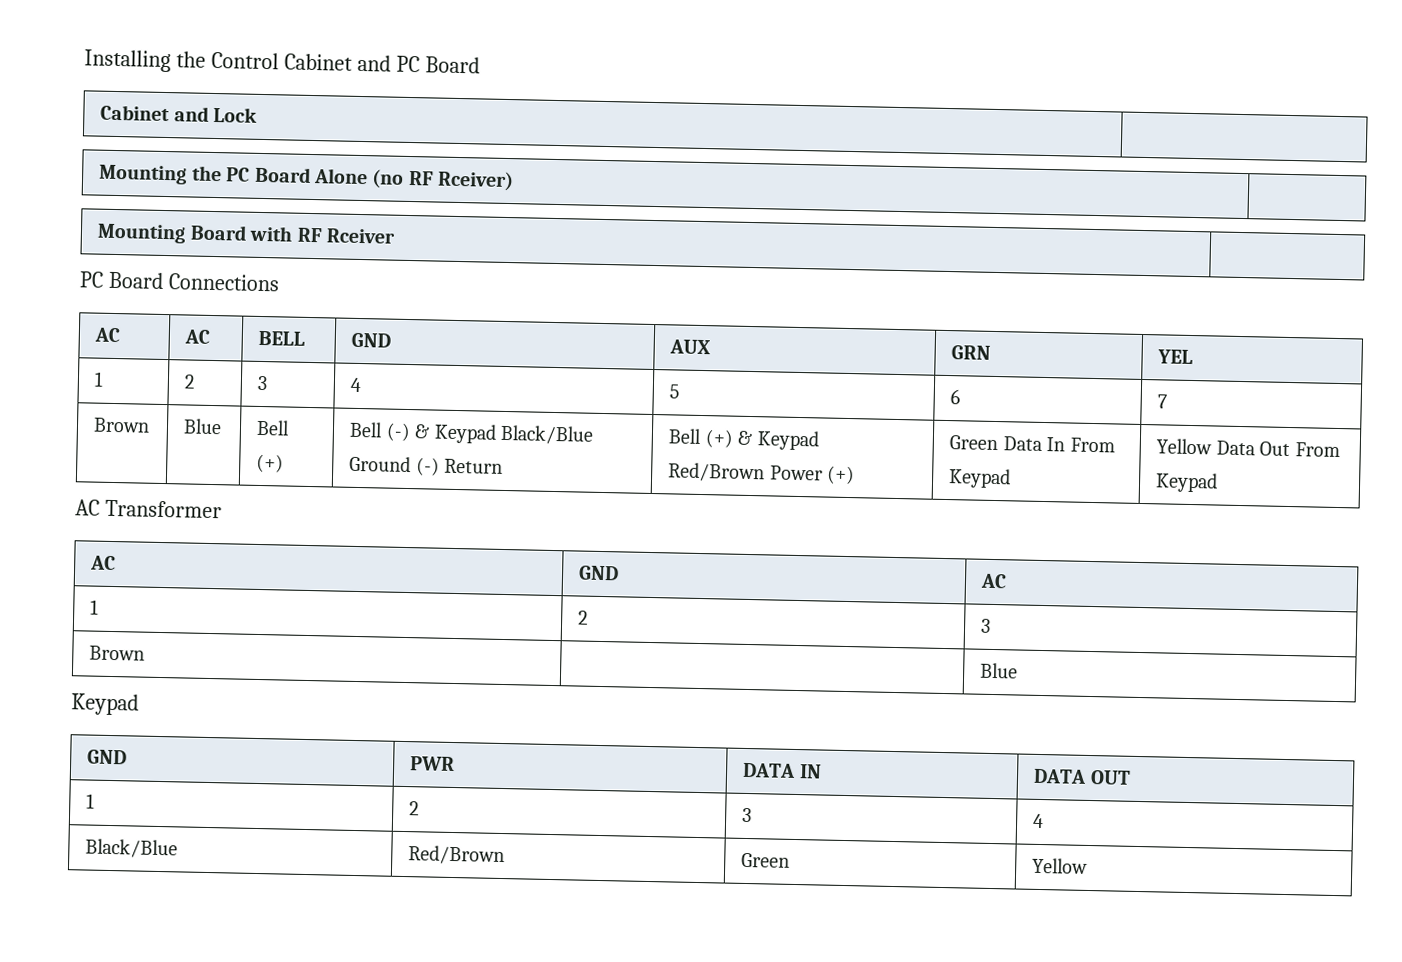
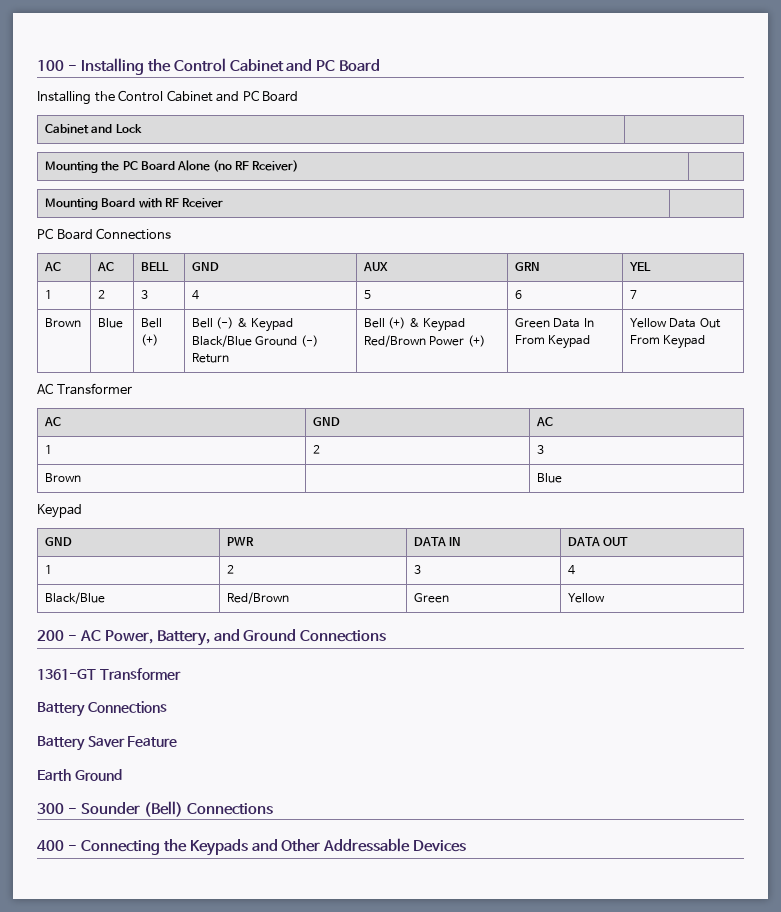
(84, 61) none -> [37,58,381,75] 100 - Installing the Control Cabinet and PC Board //
(1089, 865) none -> [37,629,387,646] [37,668,181,680] [37,701,167,717] [37,736,178,751] [37,769,122,781] [37,801,273,817] [37,838,467,856] // 200 - AC Power, Battery, and Ground Connections // 1361-GT Transformer // Battery Connections // Battery Saver Feature // Earth Ground // 300 - Sounder (Bell) Connections // 400 - Connecting the Keypads and Other Addressable Devices

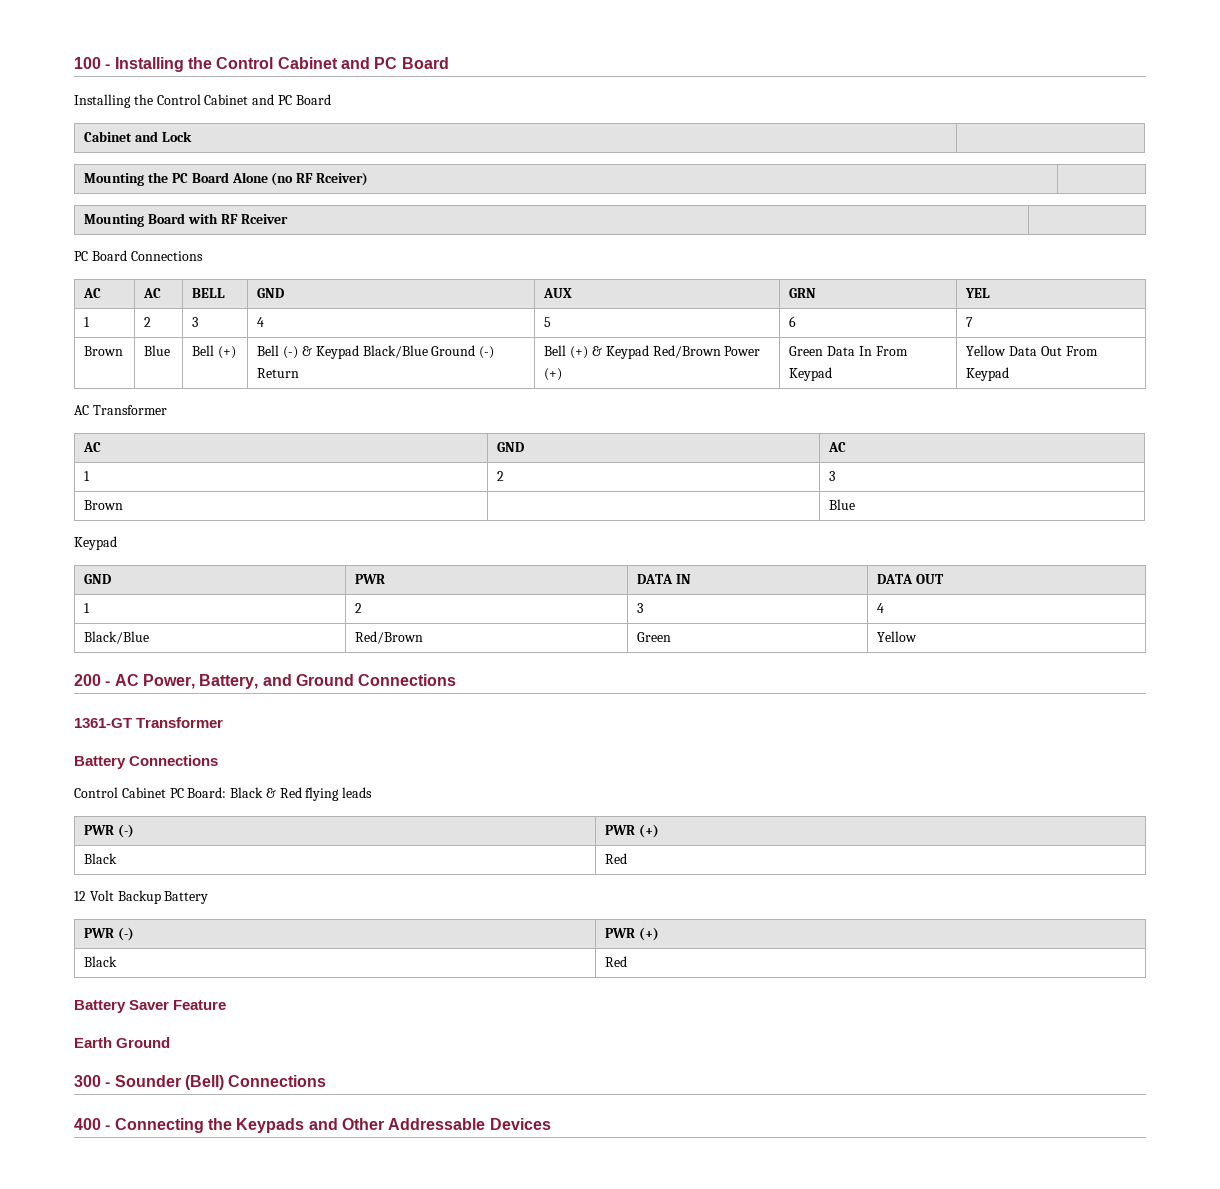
(167, 707) none -> [74,787,373,801] [84,824,135,838] [605,824,660,838] [84,853,118,864] [605,853,628,864] [74,890,209,904] [84,927,135,941] [605,927,660,941] [84,956,118,967] [605,956,628,967] // Control Cabinet PC Board: Black & Red flying leads // PWR (-) | PWR (+) // Black | Red // 12 Volt Backup Battery // PWR (-) | PWR (+) // Black | Red

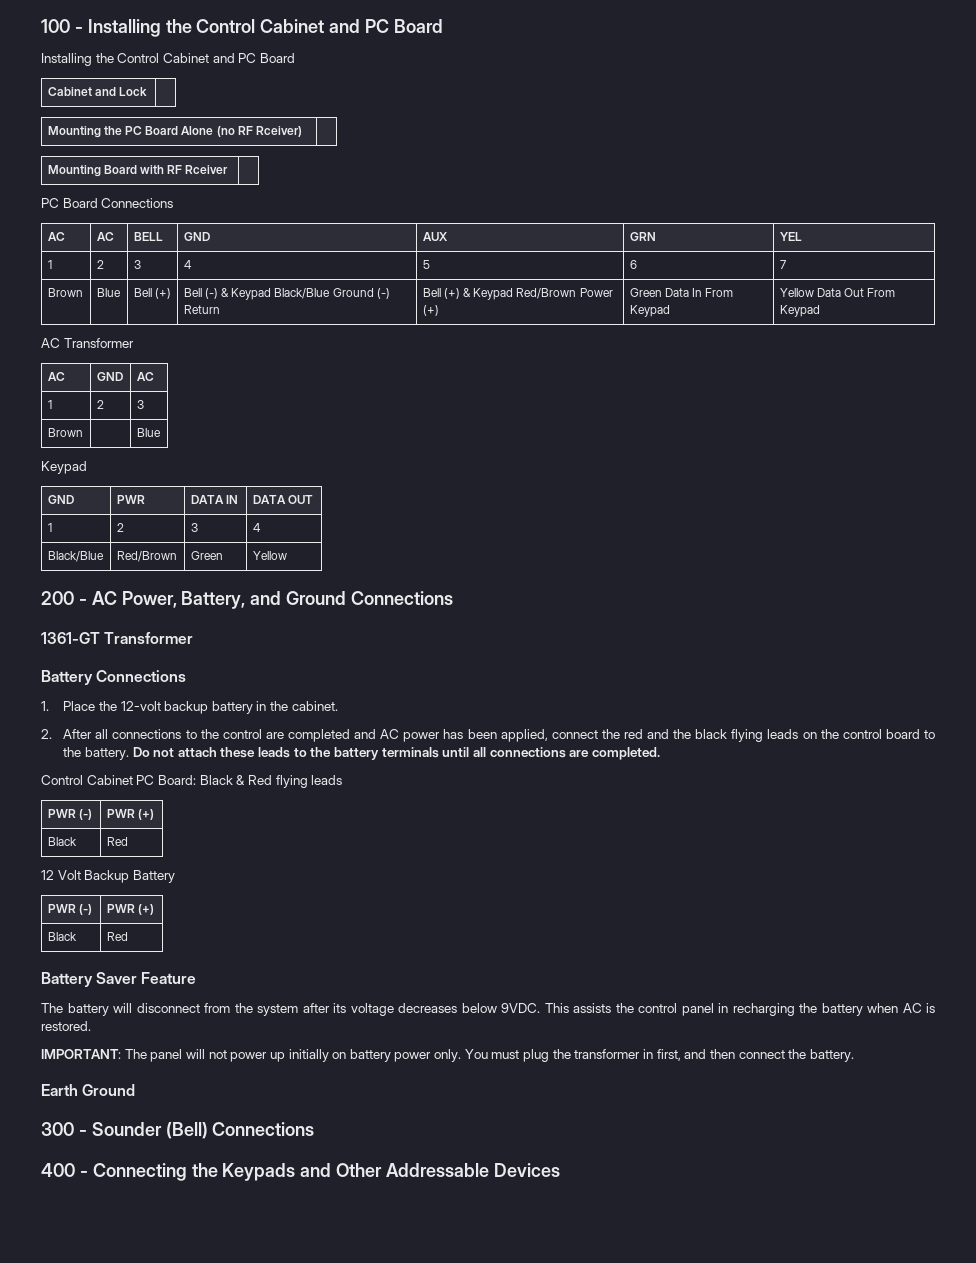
(219, 760) none -> [41,701,338,714] [41,729,936,742] [63,747,660,760] // 1. Place the 12-volt backup battery in the cabinet. // 2. After all connections to the control are completed and AC power has been applied, connect the red and the black flying leads on the control board to the battery. Do not attach these leads to the battery terminals until all connections are completed.
(227, 1005) none -> [41,1003,935,1016] [41,1021,91,1031] [41,1049,854,1062] // The battery will disconnect from the system after its voltage decreases below 9VDC. This assists the control panel in recharging the battery when AC is restored. // IMPORTANT: The panel will not power up initially on battery power only. You must plug the transformer in first, and then connect the battery.

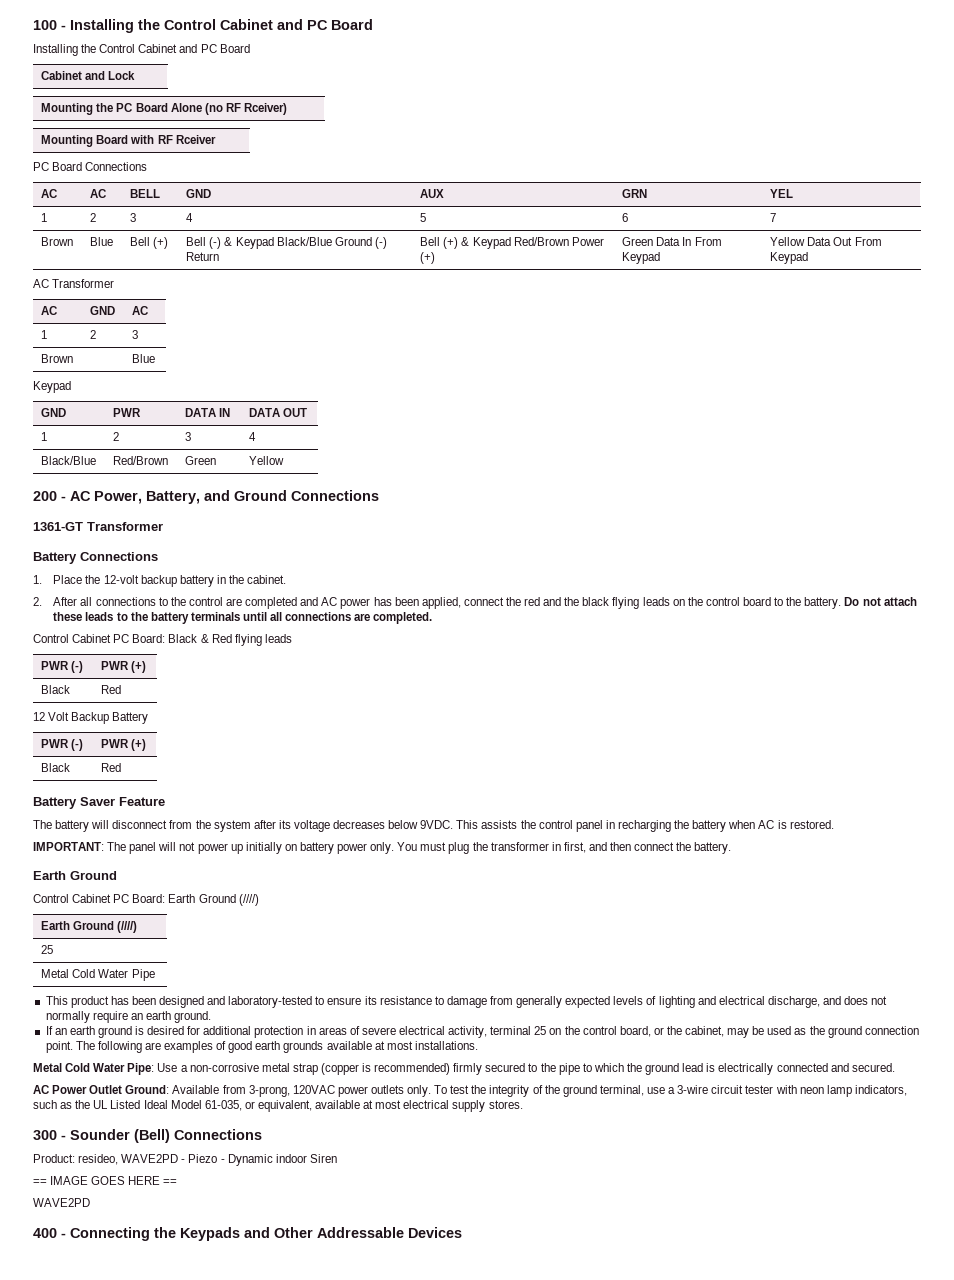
(136, 1090) none -> [33,894,259,906] [41,921,138,933] [41,945,54,954] [41,969,155,981] [45,996,888,1008] [45,1011,212,1023] [45,1026,919,1038] [45,1041,478,1053] [33,1063,895,1075] [33,1085,907,1097] [33,1100,523,1112] // Control Cabinet PC Board: Earth Ground (////) // Earth Ground (////) // 25 // Metal Cold Water Pipe // This product has been designed and laboratory-tested to ensure its resistance to damage from generally expected levels of lighting and electrical discharge, and does not normally require an earth ground. // If an earth ground is desired for additional protection in areas of severe electrical activity, terminal 25 on the control board, or the cabinet, may be used as the ground connection point. The following are examples of good earth grounds available at most installations. // Metal Cold Water Pipe: Use a non-corrosive metal strap (copper is recommended) firmly secured to the pipe to which the ground lead is electrically connected and secured. // AC Power Outlet Ground: Available from 3-prong, 120VAC power outlets only. To test the integrity of the ground terminal, use a 3-wire circuit tester with neon lamp indicators, such as the UL Listed Ideal Model 61-035, or equivalent, available at most electrical supply stores.
(315, 1129) none -> [33,1154,337,1166] [33,1176,178,1185] [33,1198,90,1207] // Product: resideo, WAVE2PD - Piezo - Dynamic indoor Siren // == IMAGE GOES HERE == // WAVE2PD

